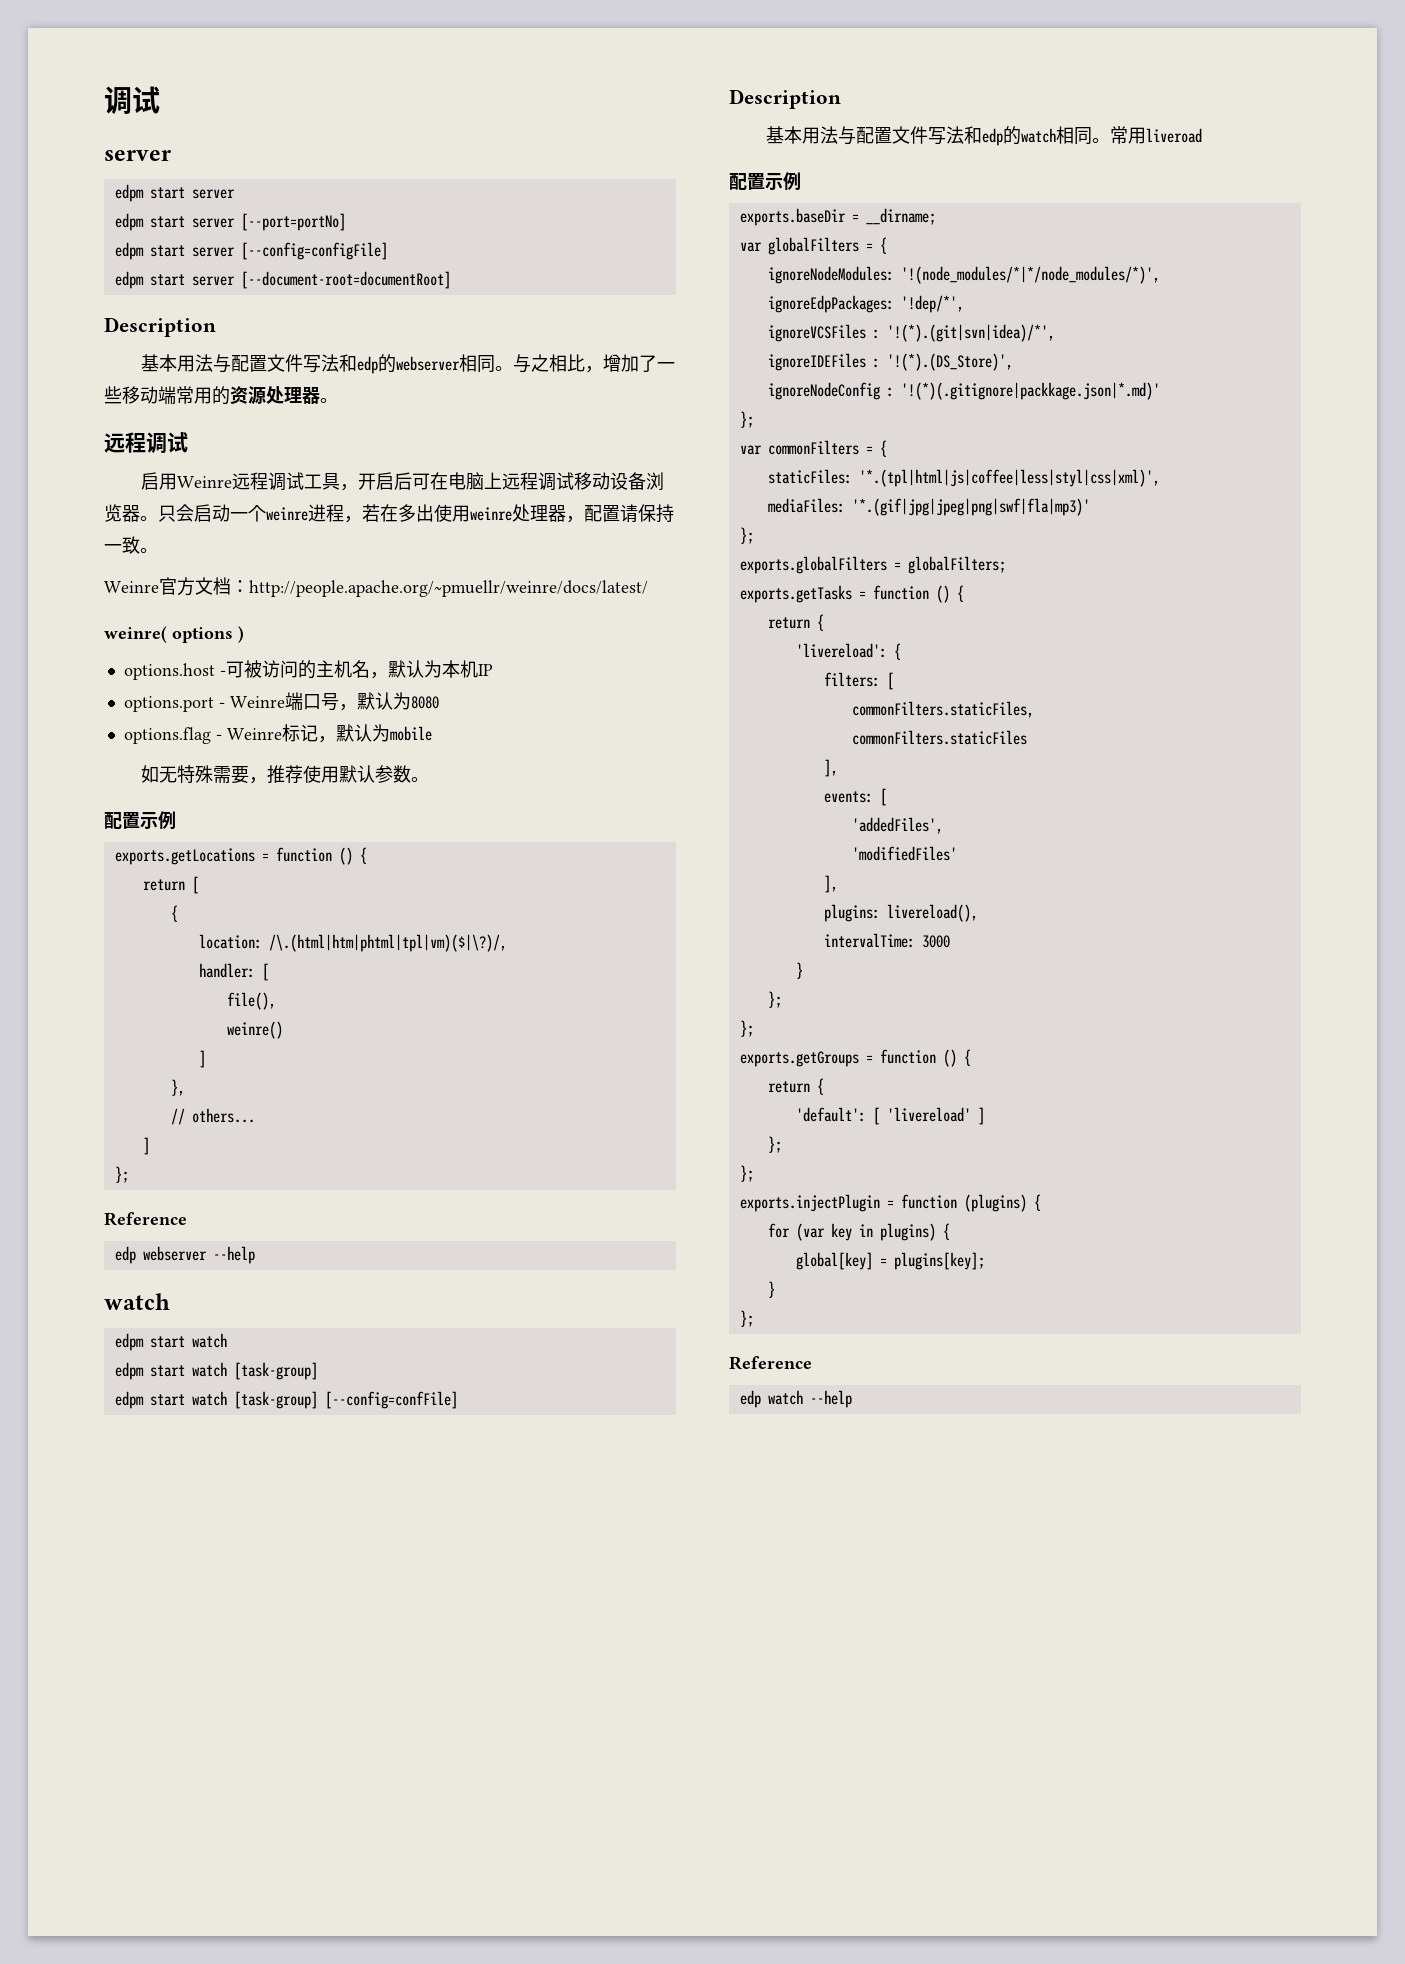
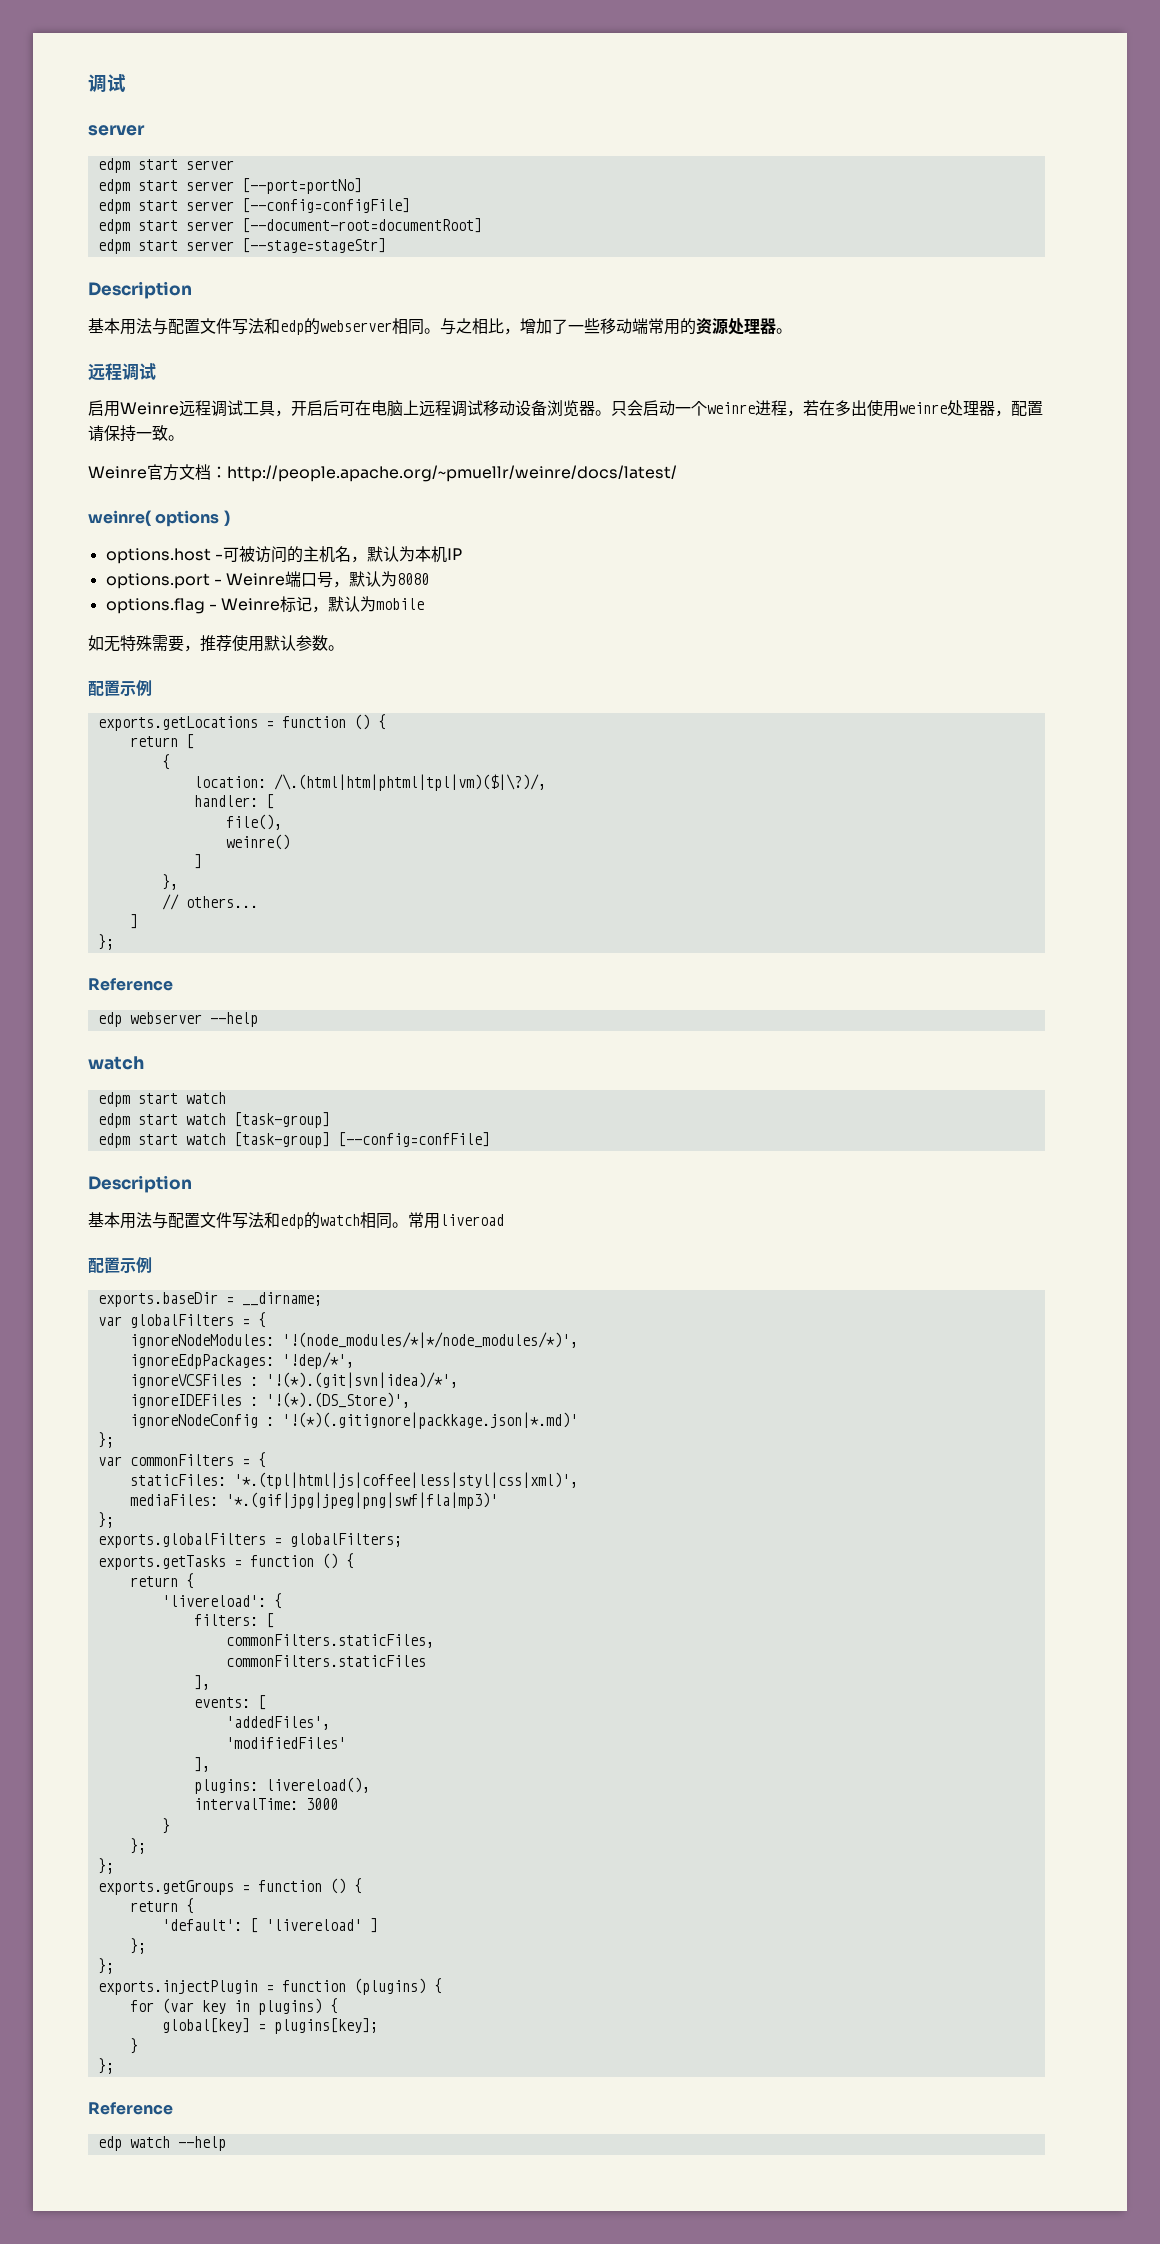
(451, 280) none -> [97,238,386,254] // edpm start server [--stage=stageStr]

